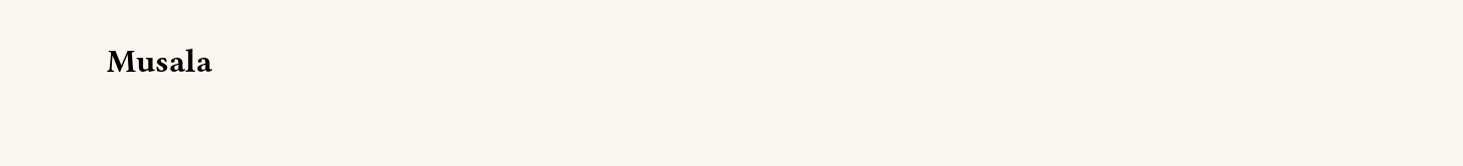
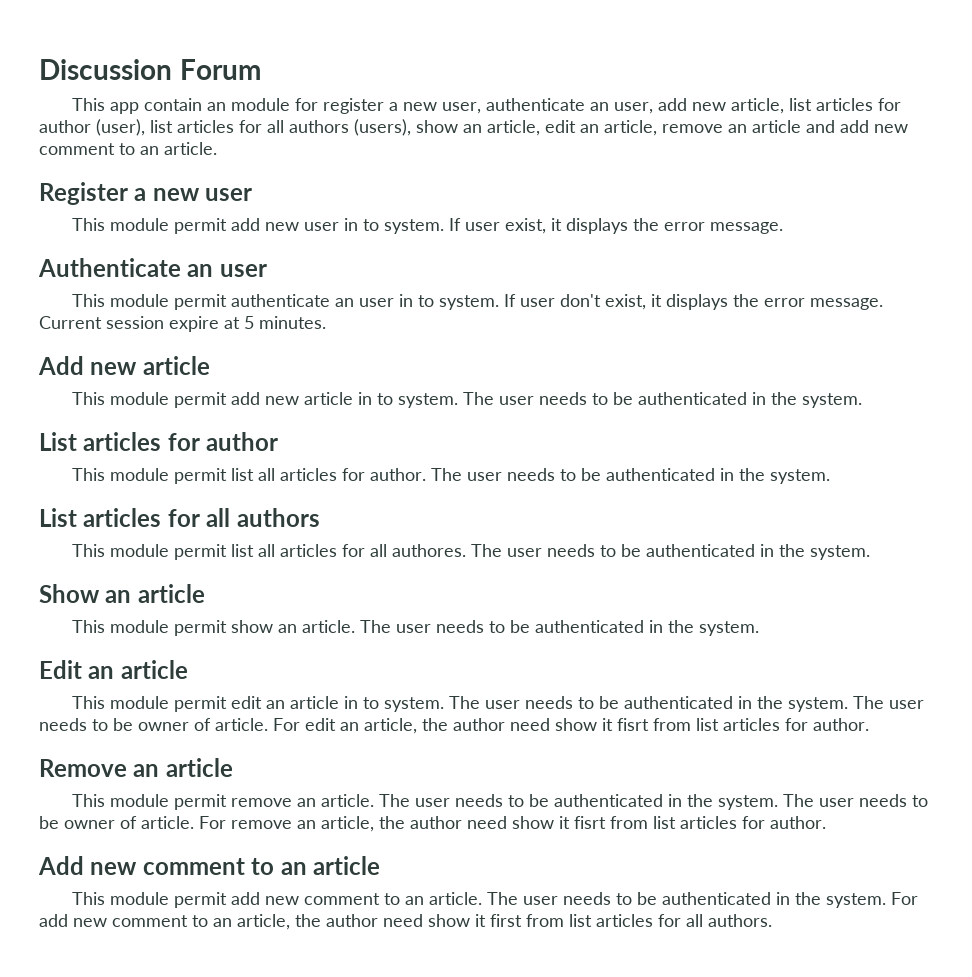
[106,48,213,73] Musala -> [39,59,261,80] [71,98,901,114] [39,119,908,136] [39,142,217,155] [39,182,253,205] [71,218,783,234] [38,258,267,277] [71,294,883,310] [39,316,326,332] [38,356,210,375] [71,392,862,408] [39,432,279,451] [71,468,830,484] [39,508,320,527] [71,544,870,560] [39,584,205,603] [71,620,759,636] [39,660,188,679] [71,696,924,712] [39,718,869,734] [39,758,233,777] [71,794,928,810] [39,816,826,832] [38,856,381,875] [71,892,918,908] [39,914,772,930] Discussion Forum // This app contain an module for register a new user, authenticate an user, add new article, list articles for author (user), list articles for all authors (users), show an article, edit an article, remove an article and add new comment to an article. // Register a new user // This module permit add new user in to system. If user exist, it displays the error message. // Authenticate an user // This module permit authenticate an user in to system. If user don't exist, it displays the error message. Current session expire at 5 minutes. // Add new article // This module permit add new article in to system. The user needs to be authenticated in the system. // List articles for author // This module permit list all articles for author. The user needs to be authenticated in the system. // List articles for all authors // This module permit list all articles for all authores. The user needs to be authenticated in the system. // Show an article // This module permit show an article. The user needs to be authenticated in the system. // Edit an article // This module permit edit an article in to system. The user needs to be authenticated in the system. The user needs to be owner of article. For edit an article, the author need show it fisrt from list articles for author. // Remove an article // This module permit remove an article. The user needs to be authenticated in the system. The user needs to be owner of article. For remove an article, the author need show it fisrt from list articles for author. // Add new comment to an article // This module permit add new comment to an article. The user needs to be authenticated in the system. For add new comment to an article, the author need show it first from list articles for all authors.

